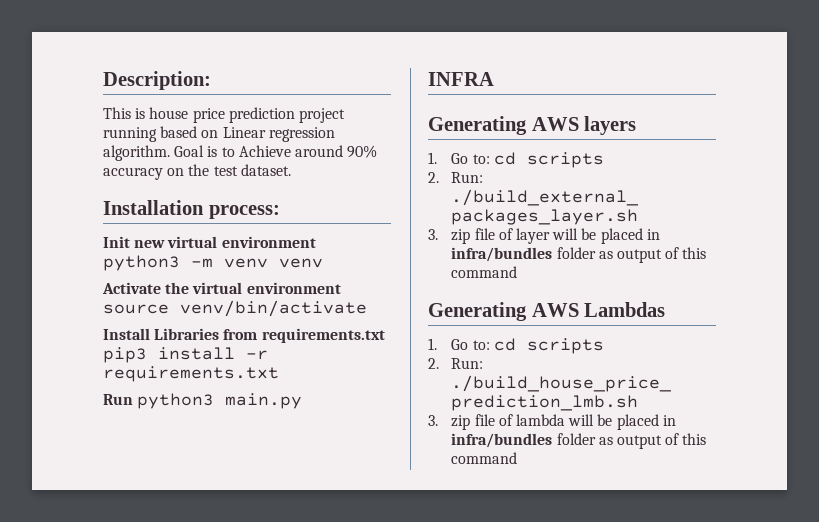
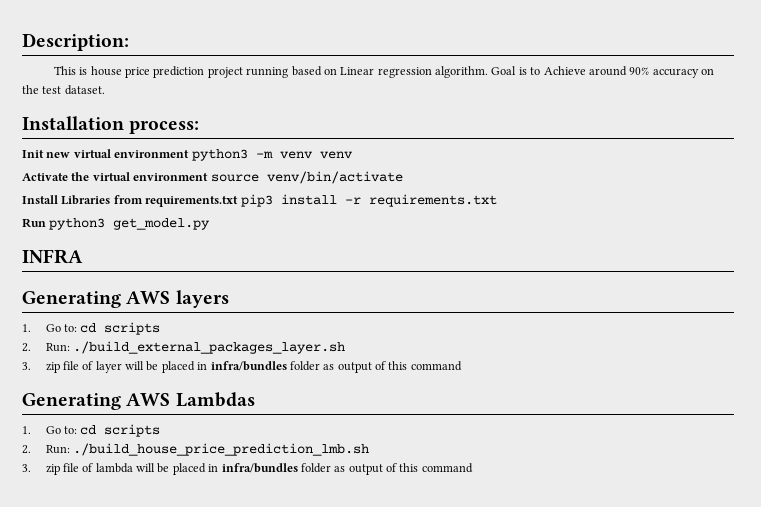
[225,393,303,409] main.py -> [113,218,211,230] get_model.py

